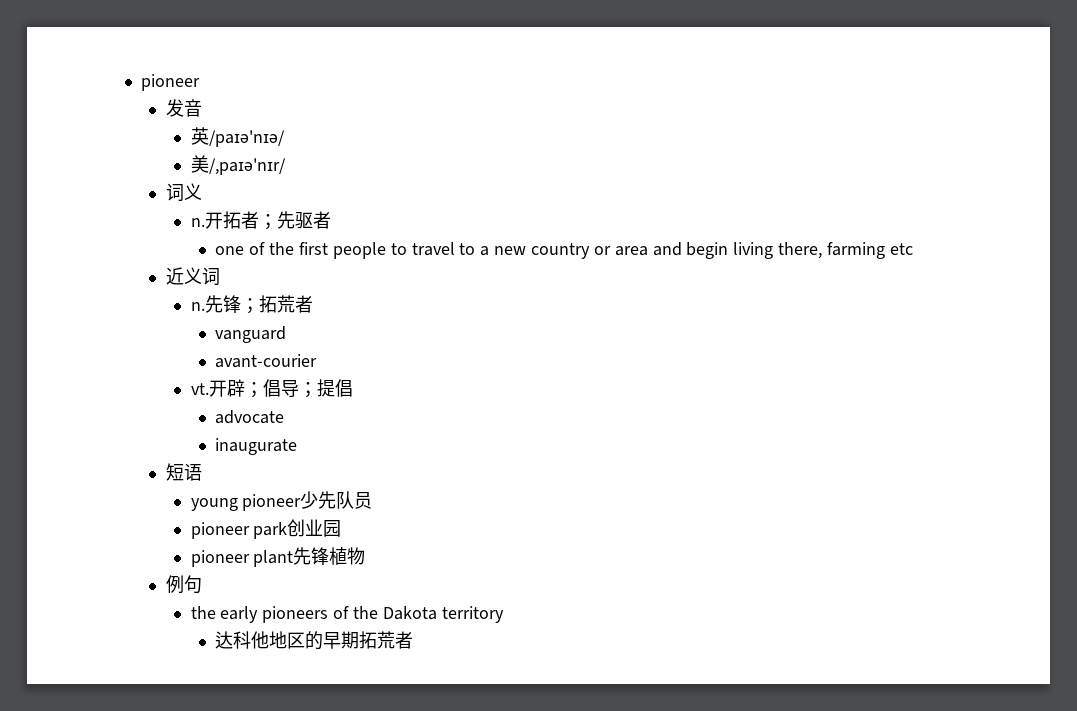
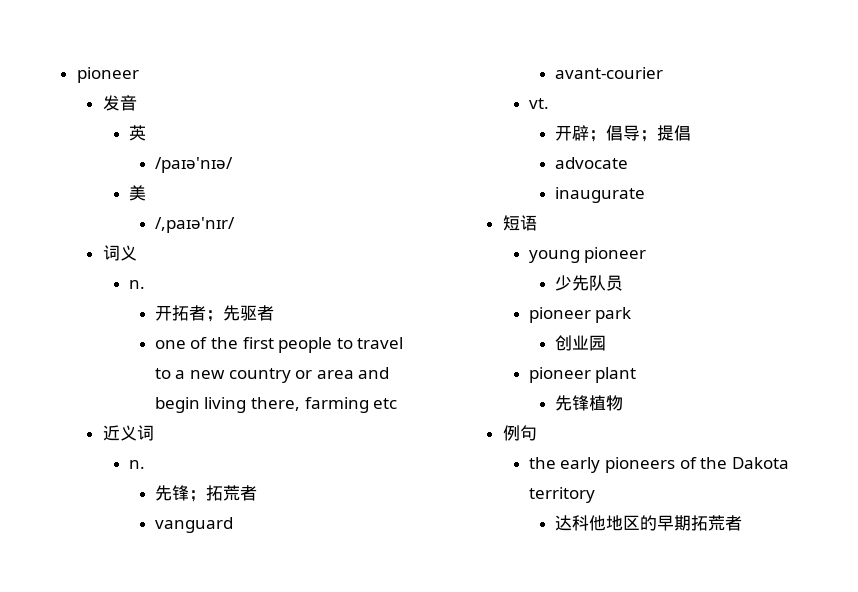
(209, 136) none -> (146, 133) //
(209, 164) none -> (146, 193) //
(205, 222) none -> (145, 284) //
(205, 306) none -> (145, 464) //
(209, 389) none -> (549, 103) //
(302, 502) none -> (647, 255) //
(288, 530) none -> (632, 315) //
(294, 558) none -> (637, 375) //

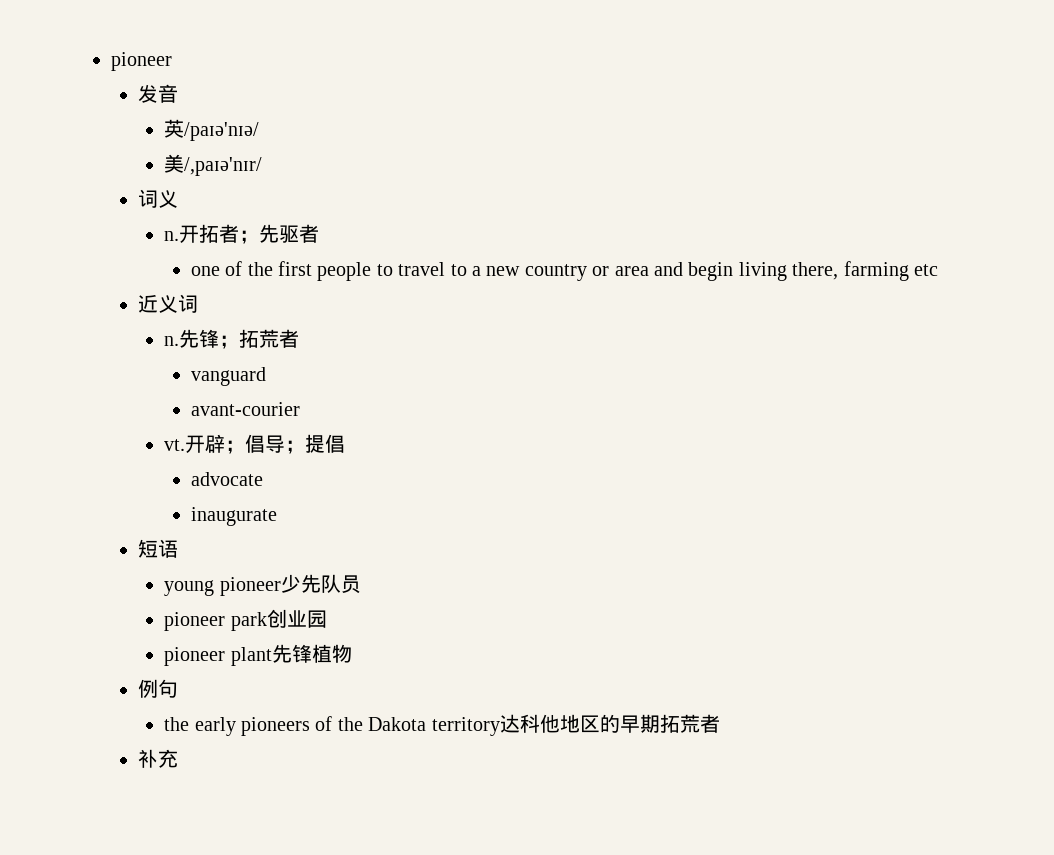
(146, 133) // -> (185, 128) none
(146, 193) // -> (185, 163) none
(145, 284) // -> (180, 236) none
(145, 464) // -> (180, 341) none
(549, 103) // -> (186, 445) none
(647, 255) // -> (281, 586) none
(632, 315) // -> (267, 621) none
(637, 375) // -> (272, 656) none
(595, 495) // -> (500, 726) none
(742, 523) none -> [137,749,178,768] // 补充

